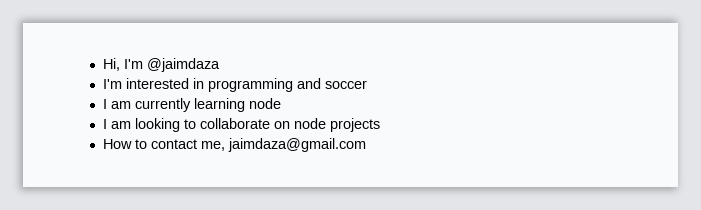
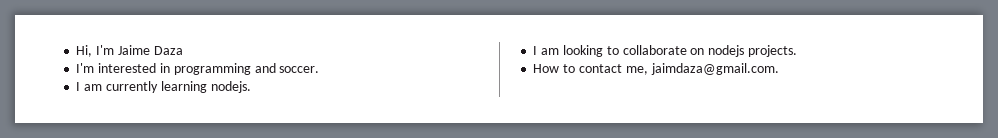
[146,58,220,72] @jaimdaza -> [117,45,183,55] Jaime Daza
[324,80,367,89] soccer -> [279,66,320,73] soccer.
[248,98,281,109] node -> [210,81,251,93] nodejs.
[293,118,380,132] node projects -> [708,45,797,57] nodejs projects.
[227,138,366,152] jaimdaza@gmail.com -> [650,63,779,75] jaimdaza@gmail.com.

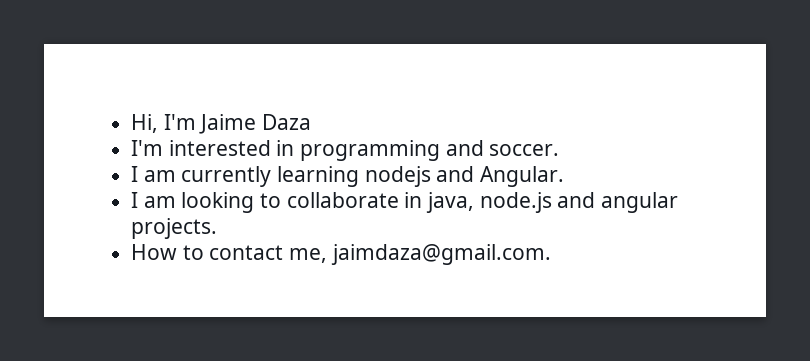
[210,81,251,93] nodejs. -> [364,166,565,187] nodejs and Angular.
[690,45,745,57] on nodejs -> [404,192,679,213] in java, node.js and angular

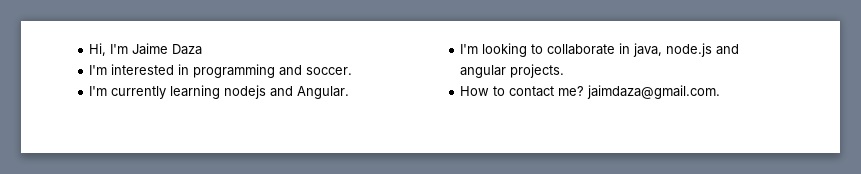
[131,166,176,182] I am -> [89,86,108,96] I'm
[131,192,176,208] I am -> [460,44,479,54] I'm
[289,248,328,263] me, -> [558,86,585,96] me?

